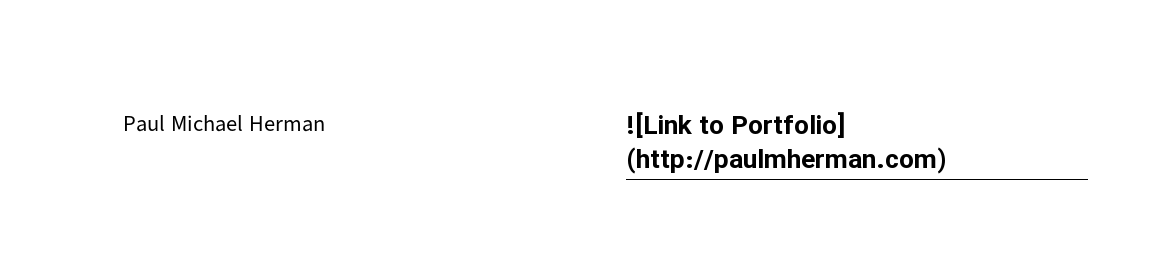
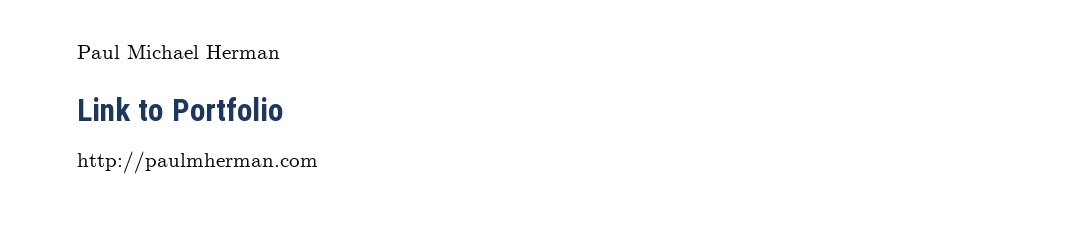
[626,112,847,138] [626,147,947,174] ![Link to Portfolio] (http://paulmherman.com) -> [77,97,283,121] [77,151,318,174] Link to Portfolio // http://paulmherman.com

